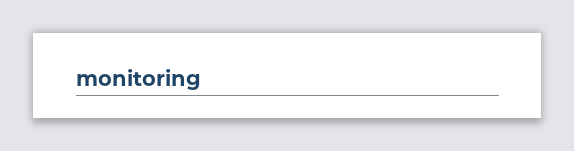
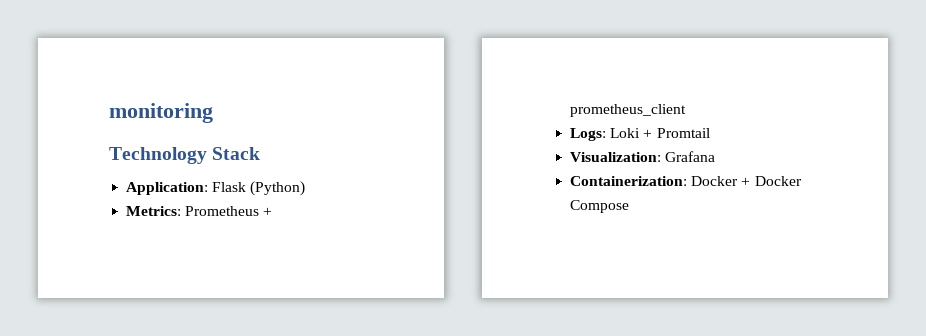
(201, 79) none -> [109,147,261,164] [126,181,306,196] [126,206,273,216] [570,104,687,117] [570,128,710,141] [570,151,716,162] [570,176,802,186] [570,200,630,213] // Technology Stack // Application: Flask (Python) // Metrics: Prometheus + prometheus_client // Logs: Loki + Promtail // Visualization: Grafana // Containerization: Docker + Docker Compose

